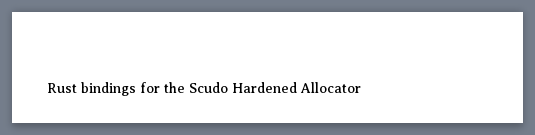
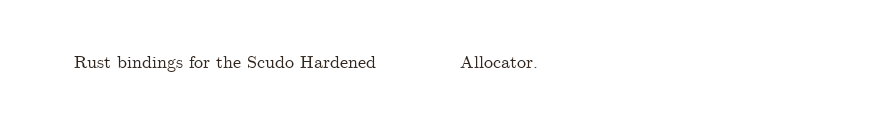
[300,82,361,93] Allocator -> [460,56,538,68] Allocator.

